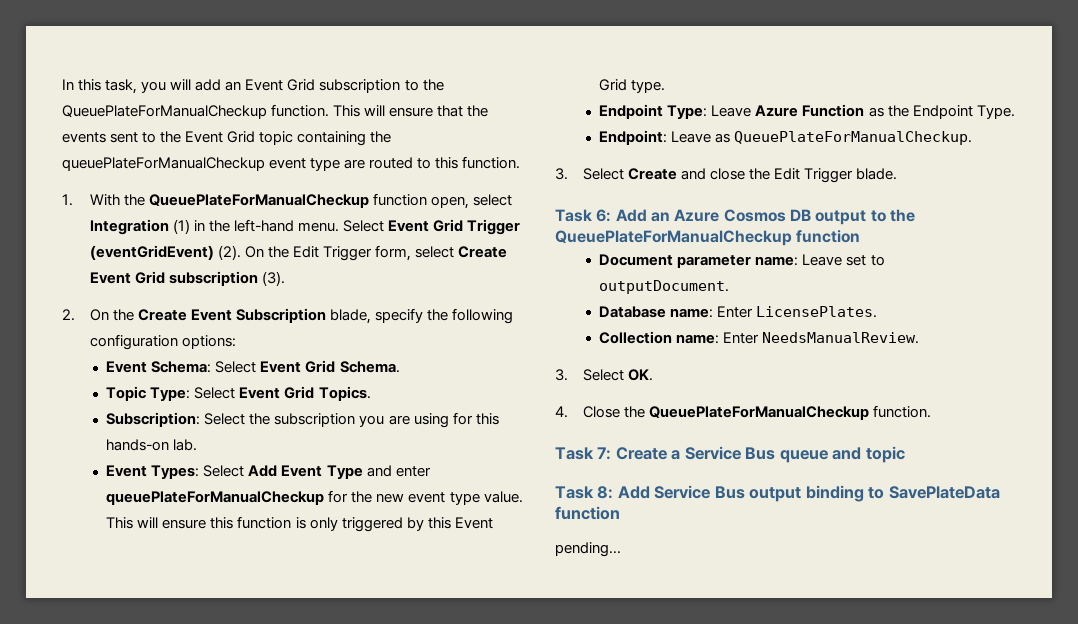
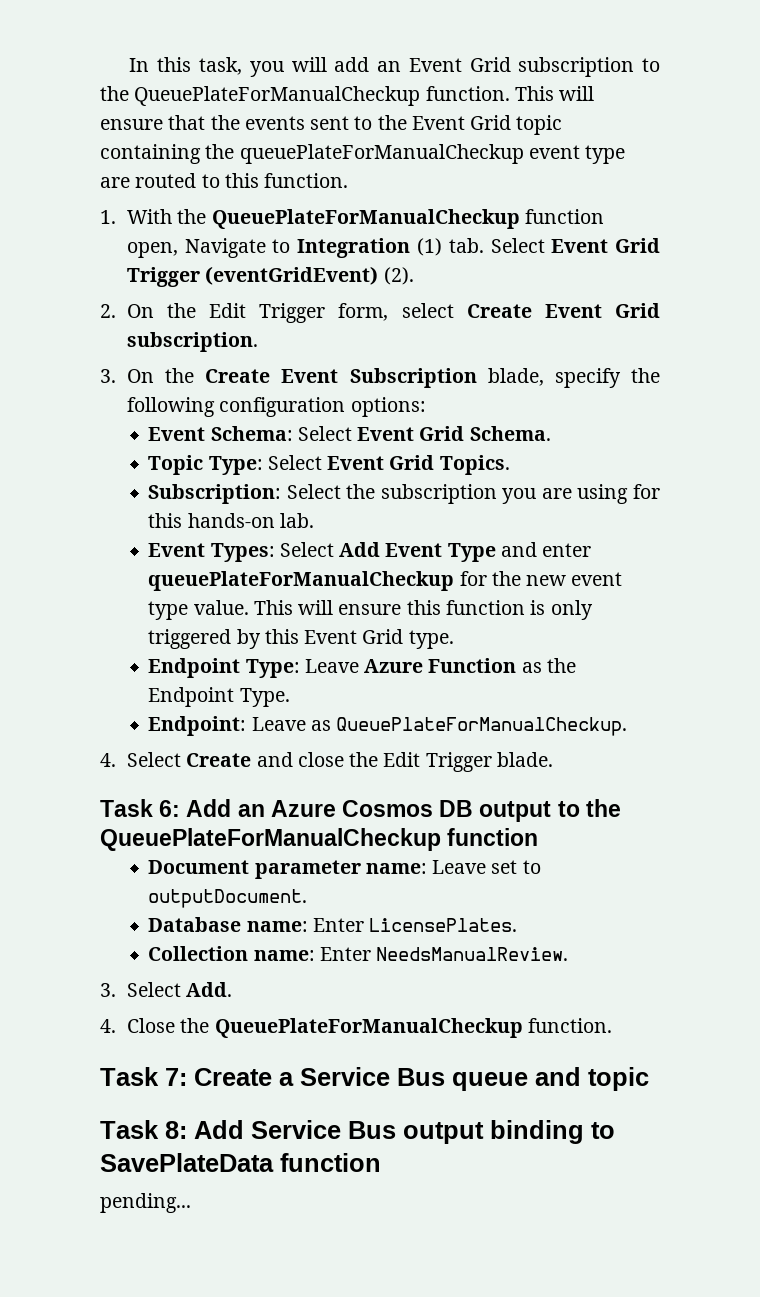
[473,194,513,206] [89,219,340,235] select Integration (1) in the left-hand menu. -> [184,238,484,258] Navigate to Integration (1) tab.
(241, 252) none -> [100,304,116,318] // 2.
[168,271,285,286] [62,309,75,321] subscription (3). // 2. -> [126,332,258,352] [100,369,116,383] subscription. // 3.
[555,168,568,180] 3. -> [100,753,116,767] 4.
[627,369,653,381] OK. -> [186,982,233,997] Add.

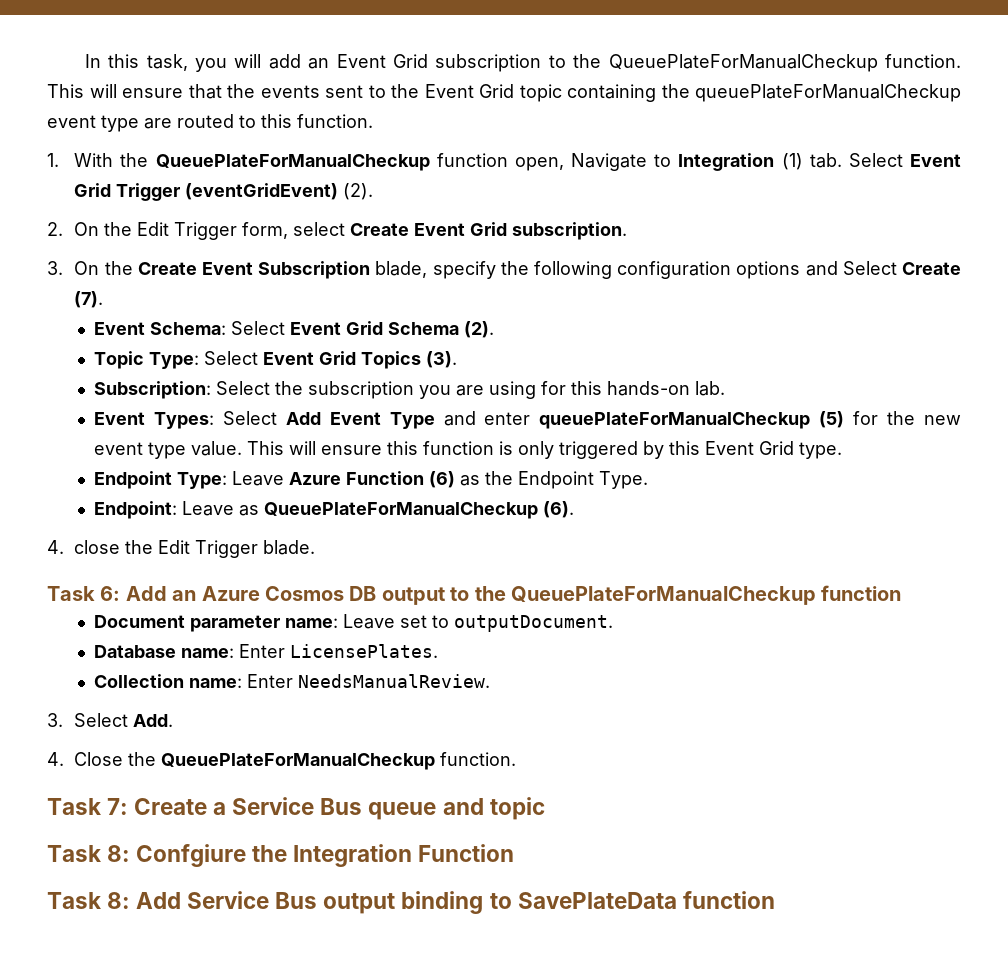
[350,397,426,417] options: -> [736,261,961,279] [74,291,104,308] options and Select Create (7).
[469,426,551,441] Schema. -> [388,321,495,338] Schema (2).
[439,455,510,475] Topics. -> [361,351,458,369] Topics (3).
(455, 581) none -> [819,411,845,428] (5)
(517, 665) none -> [429,471,456,488] (6)
[336,717,628,736] [100,752,293,767] QueuePlateForManualCheckup. // 4. Select Create and -> [264,501,575,519] [47,540,64,554] QueuePlateForManualCheckup (6). // 4.
(649, 1079) none -> [47,844,515,867] // Task 8: Confgiure the Integration Function
[100,1193,191,1213] // pending... -> (775, 900) none

